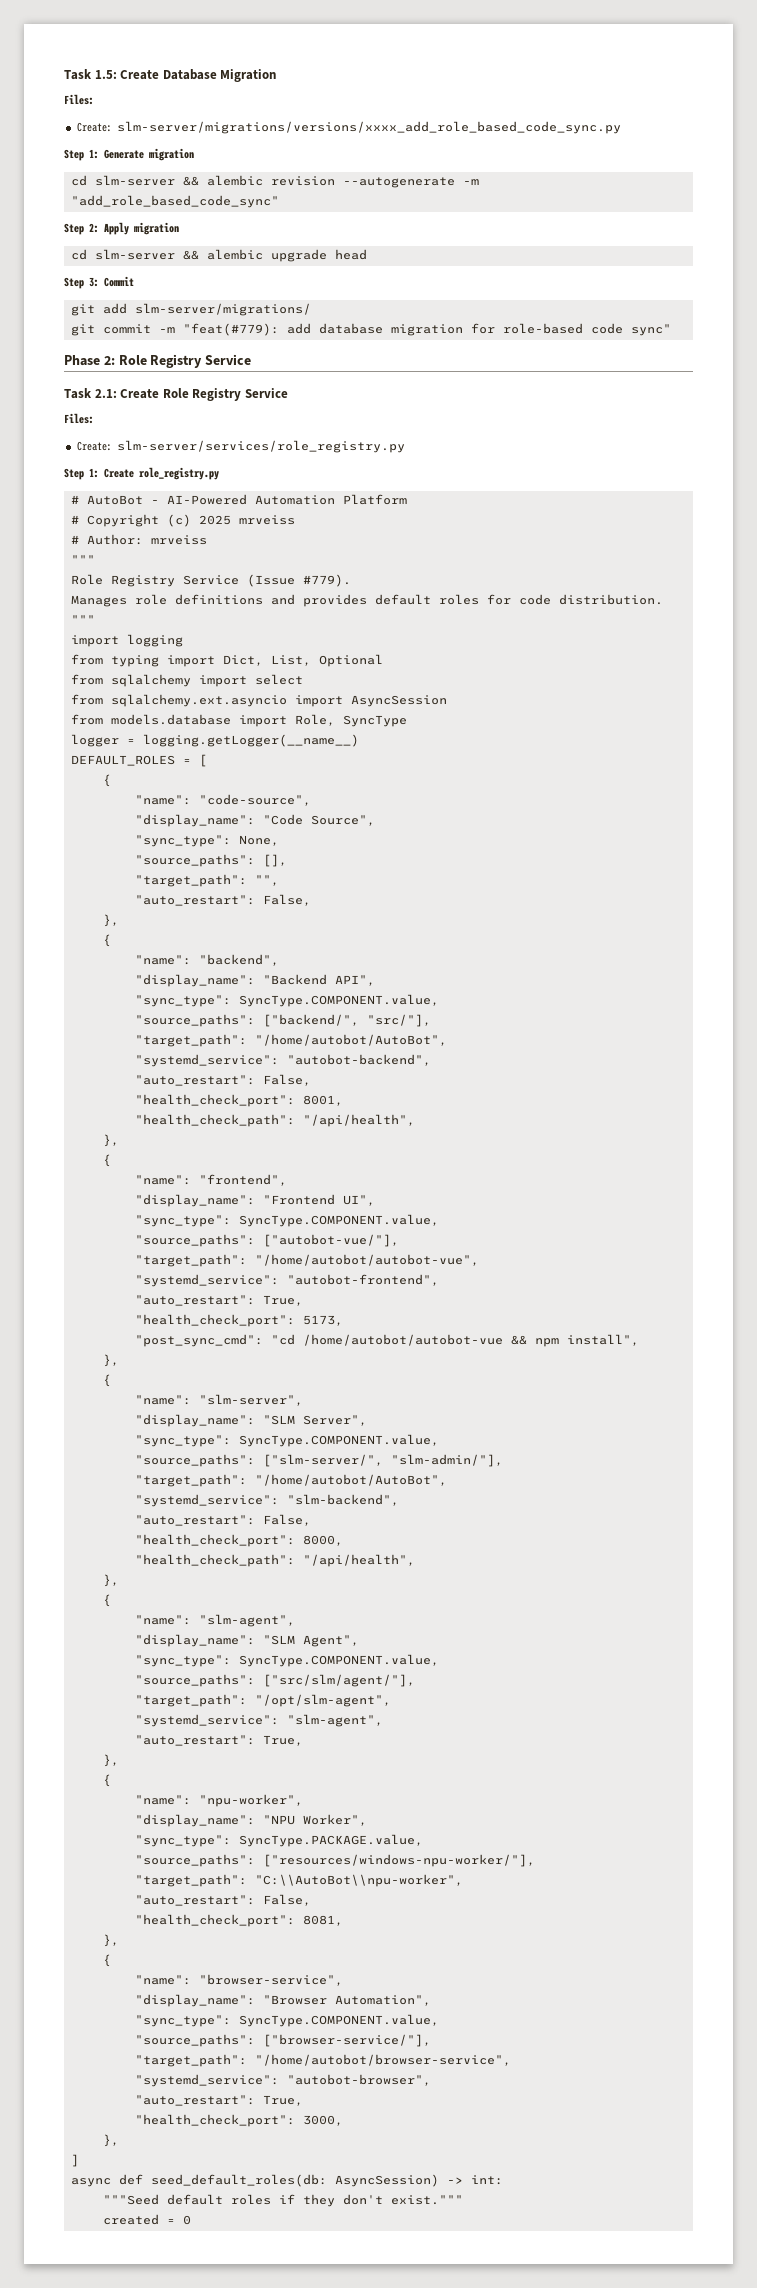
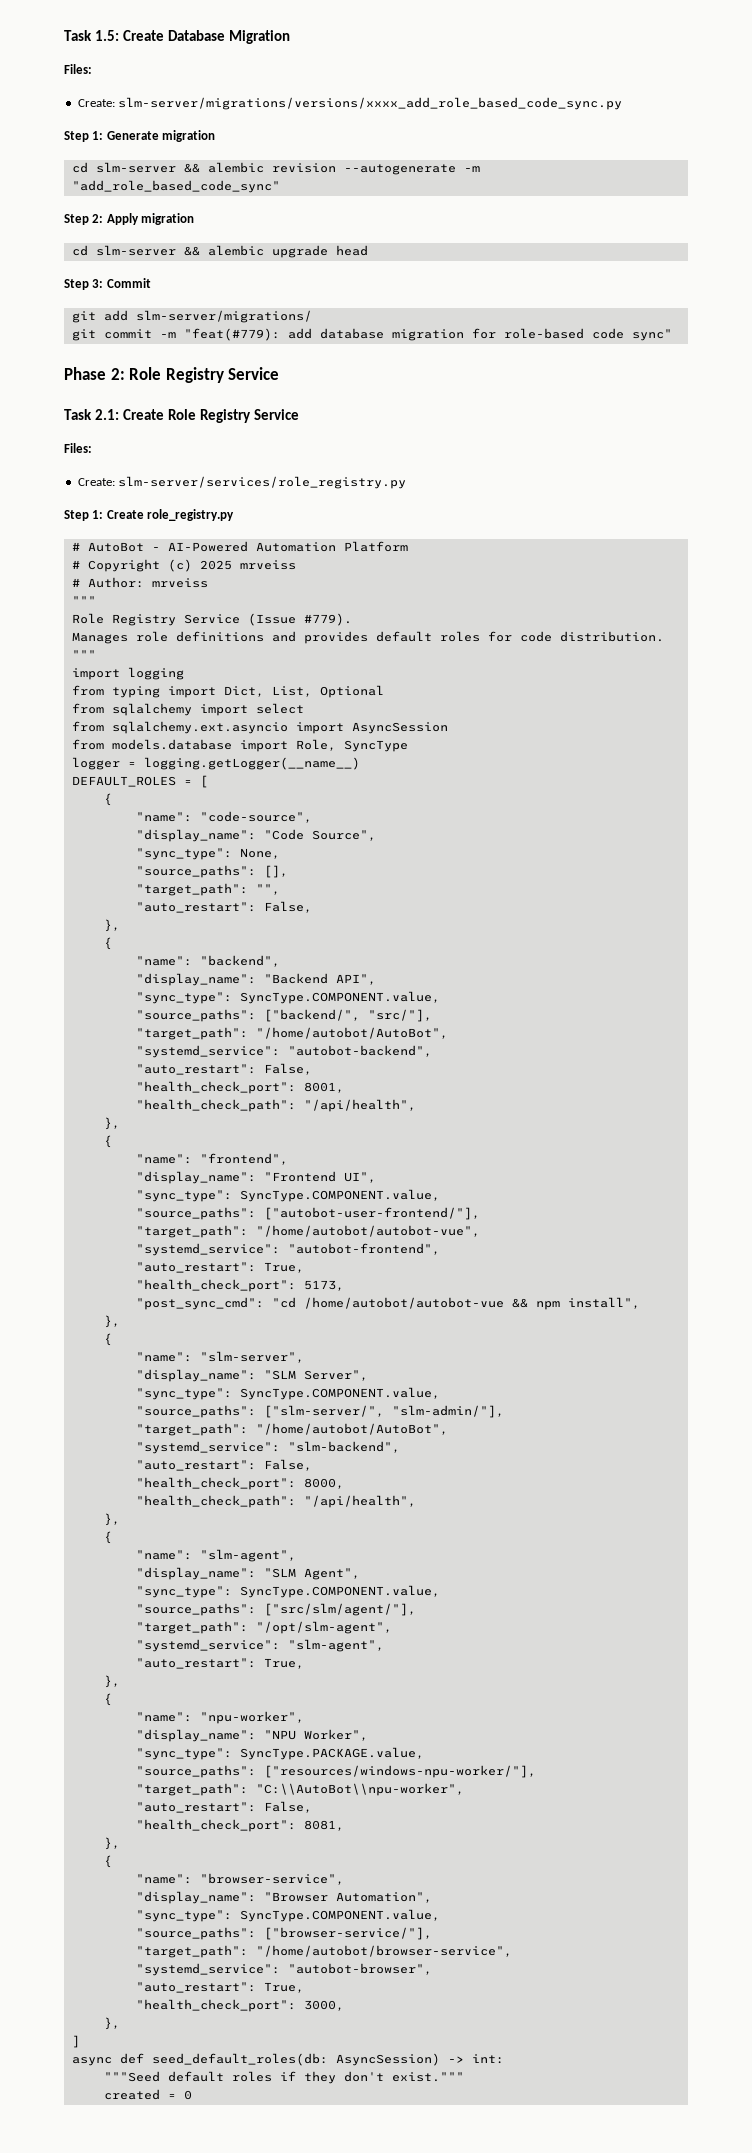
[262,1234,399,1247] ["autobot-vue/"], -> [263,1207,480,1220] ["autobot-user-frontend/"],

